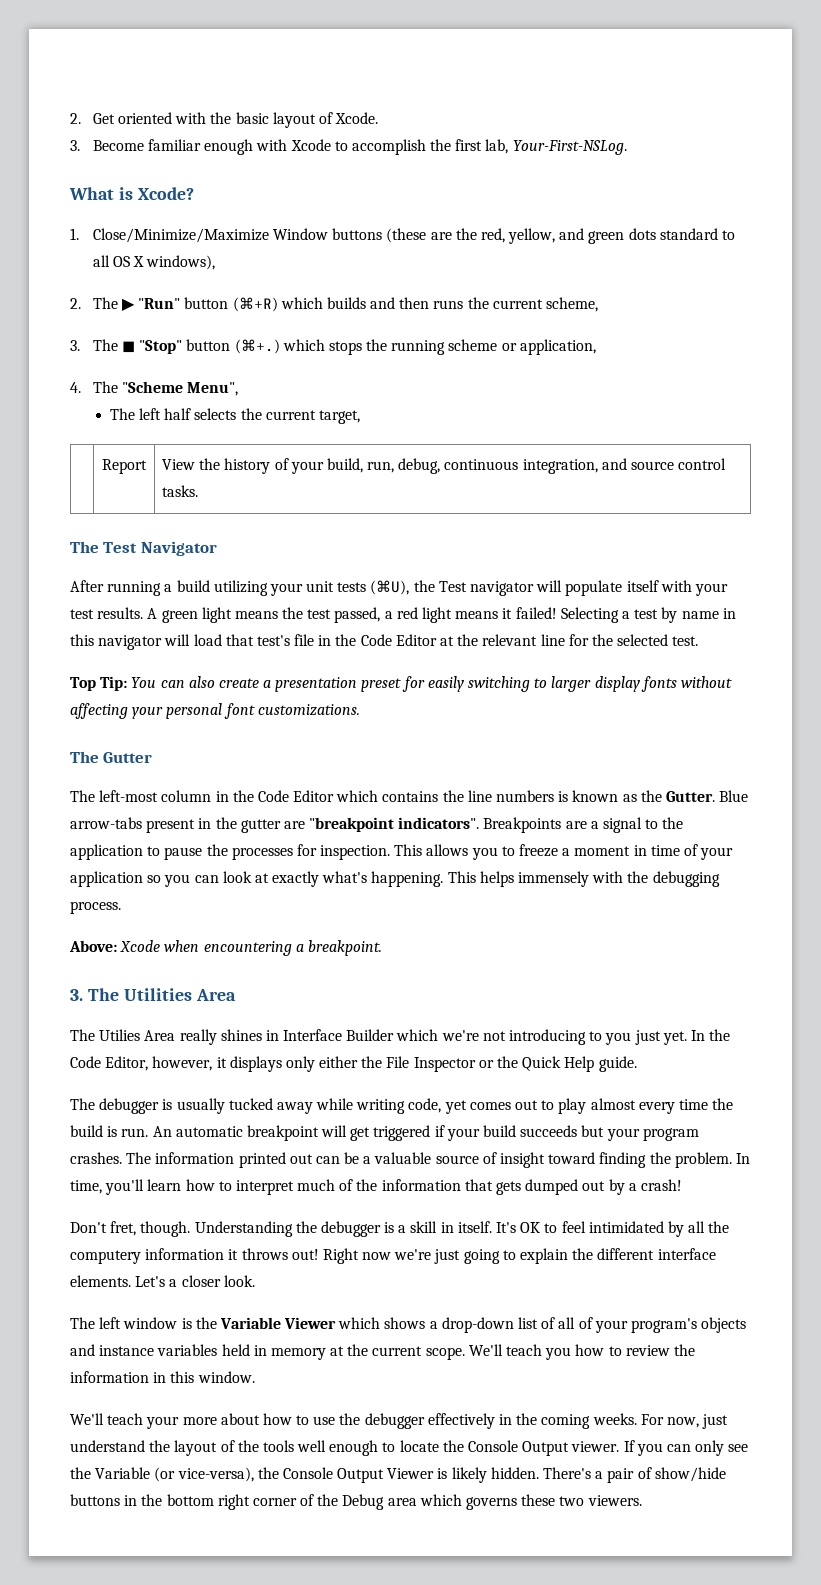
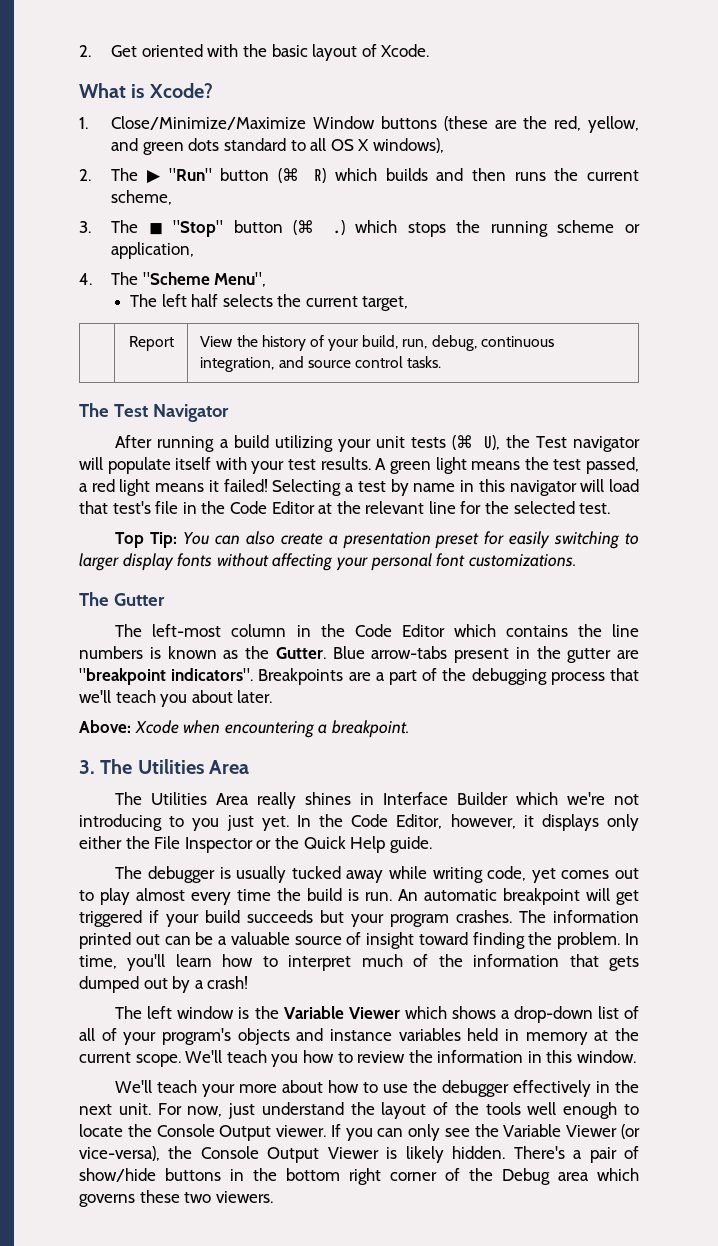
[70,139,627,155] // 3. Become familiar enough with Xcode to accomplish the first lab, Your-First-NSLog. -> (430, 50) none
[232,297,278,312] (⌘+R) -> [278,168,327,183] (⌘ R)
[234,339,280,354] (⌘+.) -> [293,220,345,235] (⌘ .)
[370,580,410,595] (⌘U), -> [452,435,500,450] (⌘ U),
[603,817,684,833] [70,844,734,860] [70,871,720,887] [70,901,121,914] signal to the application to pause the processes for inspection. This allows you to freeze a moment in time of your application so you can look at exactly what's happening. This helps immensely with the debugging process. -> [388,668,639,685] [79,690,273,707] part of the debugging process that we'll teach you about later.
[99,1029,141,1041] Utilies -> [151,792,208,805] Utilities
[70,1221,730,1237] [70,1248,716,1264] [70,1275,255,1287] // Don't fret, though. Understanding the debugger is a skill in itself. It's OK to feel intimidated by all the computery information it throws out! Right now we're just going to explain the different interface elements. Let's a closer look. -> (249, 982) none
[541,1413,637,1429] coming weeks. -> [79,1103,151,1115] next unit.
(151, 1473) none -> [566,1125,618,1137] Viewer

